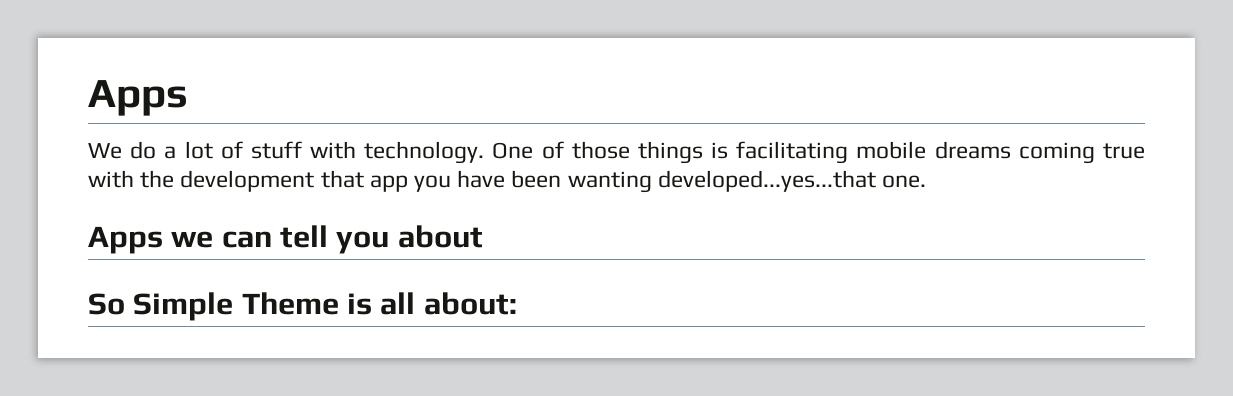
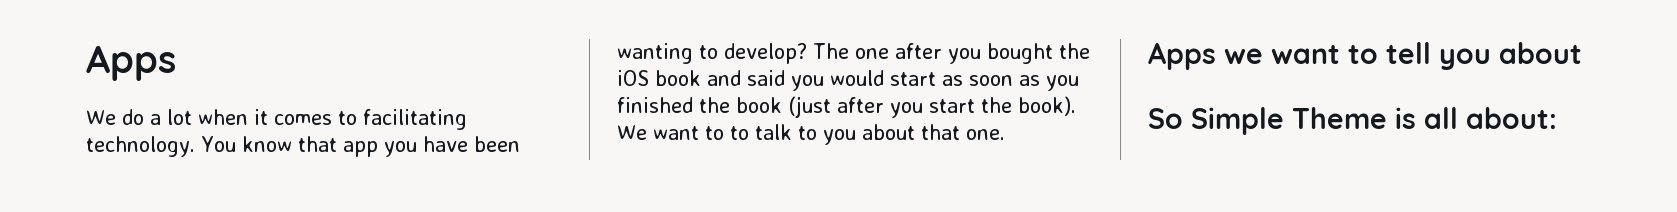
[220,141,1145,164] [88,170,315,192] of stuff with technology. One of those things is facilitating mobile dreams coming true with the development -> [197,109,467,130] [86,136,292,157] when it comes to facilitating technology. You know
[657,170,876,192] developed...yes...that -> [699,43,1090,64] [617,70,1079,91] [617,96,1076,118] [617,124,960,145] to develop? The one after you bought the iOS book and said you would start as soon as you finished the book (just after you start the book). We want to to talk to you about that
[221,231,272,248] can -> [1271,45,1378,64] want to

